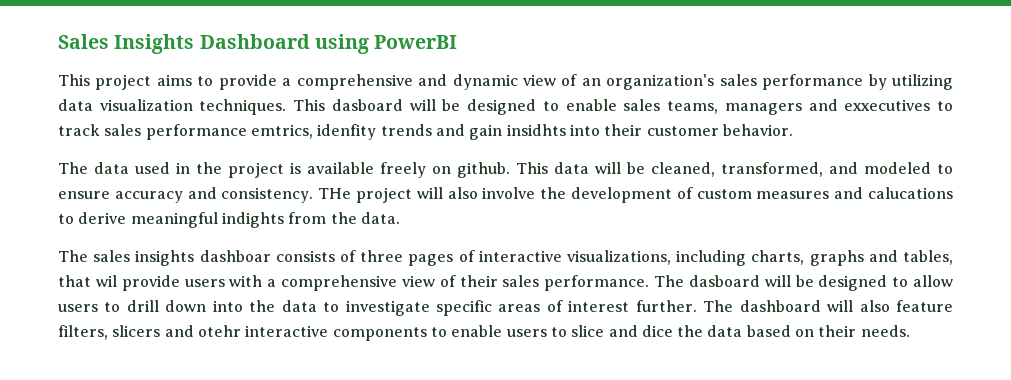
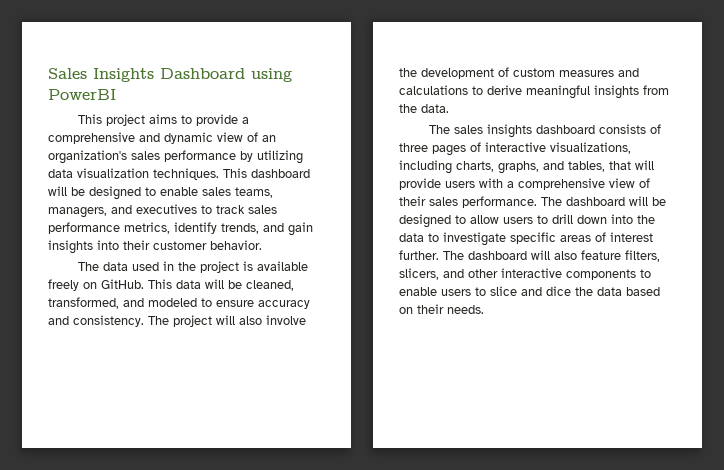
[331,99,403,111] dasboard -> [251,169,310,178] dashboard
[724,99,931,115] managers and exxecutives -> [48,204,197,218] managers, and executives
[250,124,432,140] emtrics, idenfity trends -> [124,222,259,234] metrics, identify trends,
[506,124,566,136] insidhts -> [48,240,93,254] insights
[457,162,510,178] github. -> [101,279,144,289] GitHub.
[318,188,352,199] THe -> [148,316,169,325] The
[867,187,953,199] calucations -> [399,85,468,95] calculations
[221,212,284,228] indights -> [594,85,639,99] insights
[199,250,271,262] dashboar -> [535,125,595,134] dashboard
[809,250,864,266] graphs -> [498,161,539,174] graphs,
[95,275,117,287] wil -> [635,160,654,170] will
[688,275,760,287] dasboard -> [566,197,625,206] dashboard
[112,325,241,337] slicers and otehr -> [399,268,498,280] slicers, and other

